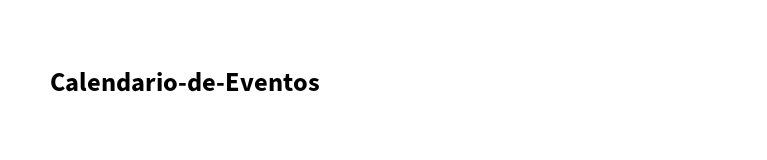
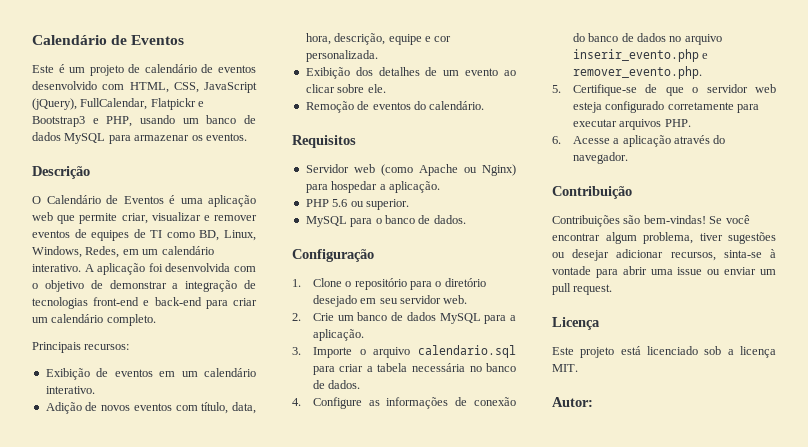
[50,72,320,92] Calendario-de-Eventos -> [32,35,185,45] [32,64,256,76] [32,81,257,93] [32,98,205,110] [32,115,256,127] [32,132,247,144] [32,166,90,179] [32,195,256,207] [32,212,257,224] [32,229,256,241] [32,246,214,258] [32,263,256,275] [32,280,256,292] [32,297,257,309] [32,314,156,326] [32,342,130,353] [45,368,256,380] [45,386,95,394] [45,402,256,414] [305,33,452,45] [305,50,378,62] [305,67,516,79] [305,84,386,93] [305,101,485,113] [292,135,356,148] [305,164,516,176] [305,181,440,193] [305,199,409,210] [305,215,466,227] [292,249,374,262] [292,278,486,290] [312,295,468,307] [292,312,516,324] [312,329,364,341] [292,345,516,358] [312,363,516,375] [312,380,361,389] [292,397,516,409] [572,33,722,45] [572,49,709,62] [572,66,702,79] [552,84,776,96] [572,101,760,113] [572,119,691,130] [552,135,726,147] [572,152,628,164] [552,186,632,199] [552,215,750,227] [552,232,776,244] [552,249,776,261] [552,266,776,278] [552,283,613,295] [552,317,600,330] [552,346,776,358] [552,364,578,372] [552,397,593,407] Calendário de Eventos // Este é um projeto de calendário de eventos desenvolvido com HTML, CSS, JavaScript (jQuery), FullCalendar, Flatpickr e Bootstrap3 e PHP, usando um banco de dados MySQL para armazenar os eventos. // Descrição // O Calendário de Eventos é uma aplicação web que permite criar, visualizar e remover eventos de equipes de TI como BD, Linux, Windows, Redes, em um calendário interativo. A aplicação foi desenvolvida com o objetivo de demonstrar a integração de tecnologias front-end e back-end para criar um calendário completo. // Principais recursos: // Exibição de eventos em um calendário interativo. // Adição de novos eventos com título, data, hora, descrição, equipe e cor personalizada. // Exibição dos detalhes de um evento ao clicar sobre ele. // Remoção de eventos do calendário. // Requisitos // Servidor web (como Apache ou Nginx) para hospedar a aplicação. // PHP 5.6 ou superior. // MySQL para o banco de dados. // Configuração // 1. Clone o repositório para o diretório desejado em seu servidor web. // 2. Crie um banco de dados MySQL para a aplicação. // 3. Importe o arquivo calendario.sql para criar a tabela necessária no banco de dados. // 4. Configure as informações de conexão do banco de dados no arquivo inserir_evento.php e remover_evento.php. // 5. Certifique-se de que o servidor web esteja configurado corretamente para executar arquivos PHP. // 6. Acesse a aplicação através do navegador. // Contribuição // Contribuições são bem-vindas! Se você encontrar algum problema, tiver sugestões ou desejar adicionar recursos, sinta-se à vontade para abrir uma issue ou enviar um pull request. // Licença // Este projeto está licenciado sob a licença MIT. // Autor:

